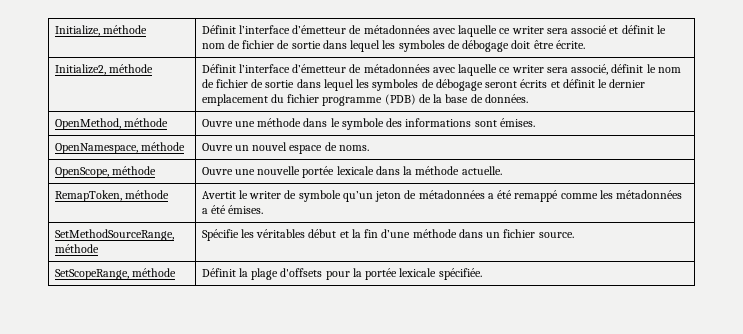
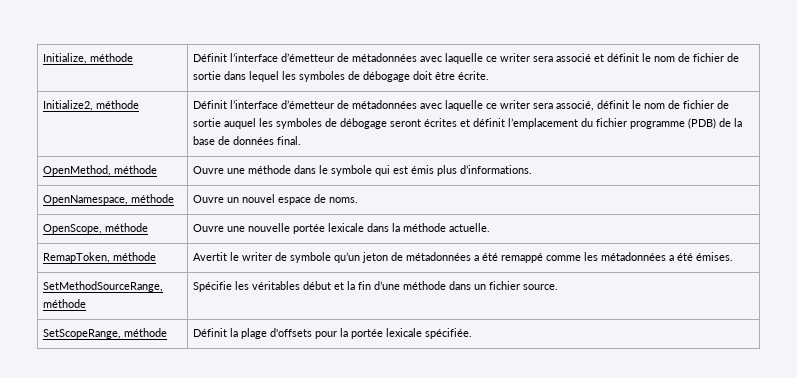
[296,79,354,91] dans lequel -> [223,118,256,129] auquel
[520,79,646,88] [201,94,268,106] écrits et définit le dernier emplacement -> [423,118,578,129] écrites et définit l’emplacement
[484,94,528,103] données. -> [232,136,301,145] données final.
[386,118,535,127] des informations sont émises. -> [374,165,532,176] qui est émis plus d’informations.

